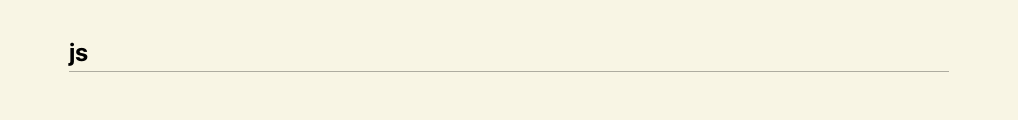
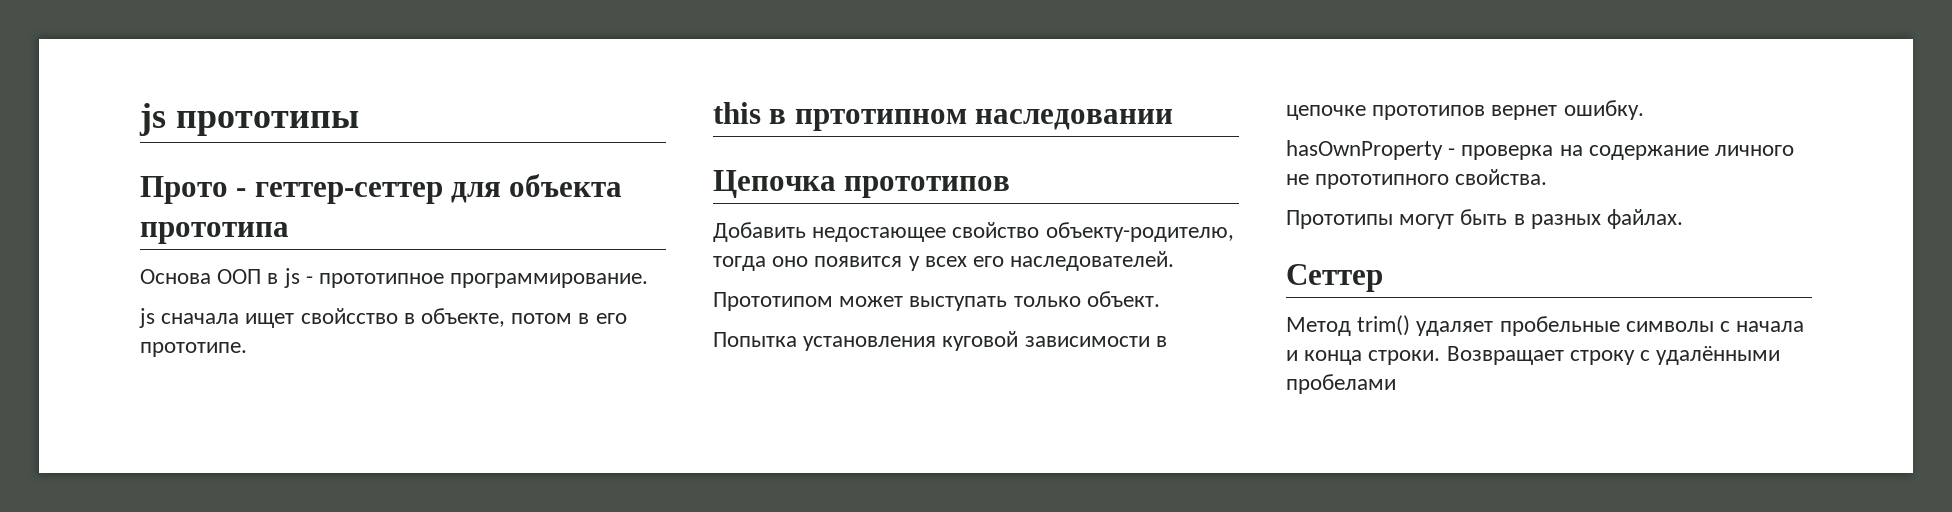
[68,42,88,66] js -> [139,103,359,136] [140,174,623,204] [140,222,289,244] [140,268,649,288] [139,308,627,328] [140,342,247,357] [713,102,1174,131] [713,170,1011,198] [713,222,1234,242] [713,251,1175,271] [713,291,1160,311] [713,331,1167,351] [1286,100,1644,120] [1286,140,1795,160] [1286,169,1548,189] [1286,209,1684,229] [1286,264,1383,292] [1286,315,1805,336] [1286,346,1781,365] [1286,374,1396,394] js прототипы // Прото - геттер-сеттер для объекта прототипа // Основа ООП в js - прототипное программирование. // js сначала ищет свойсство в объекте, потом в его прототипе. // this в пртотипном наследовании // Цепочка прототипов // Добавить недостающее свойство объекту-родителю, тогда оно появится у всех его наследователей. // Прототипом может выступать только объект. // Попытка установления куговой зависимости в цепочке прототипов вернет ошибку. // hasOwnProperty - проверка на содержание личного не прототипного свойства. // Прототипы могут быть в разных файлах. // Сеттер // Метод trim() удаляет пробельные символы с начала и конца строки. Возвращает строку с удалёнными пробелами

